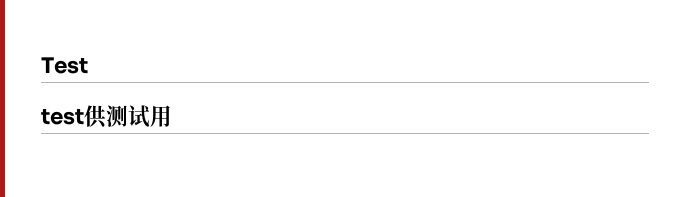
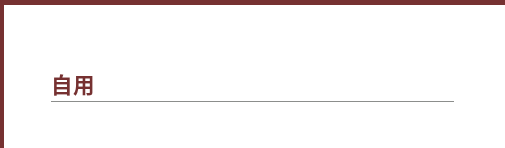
[41,57,88,74] [41,105,150,129] Test // test供测试 -> [51,74,73,96] 自

